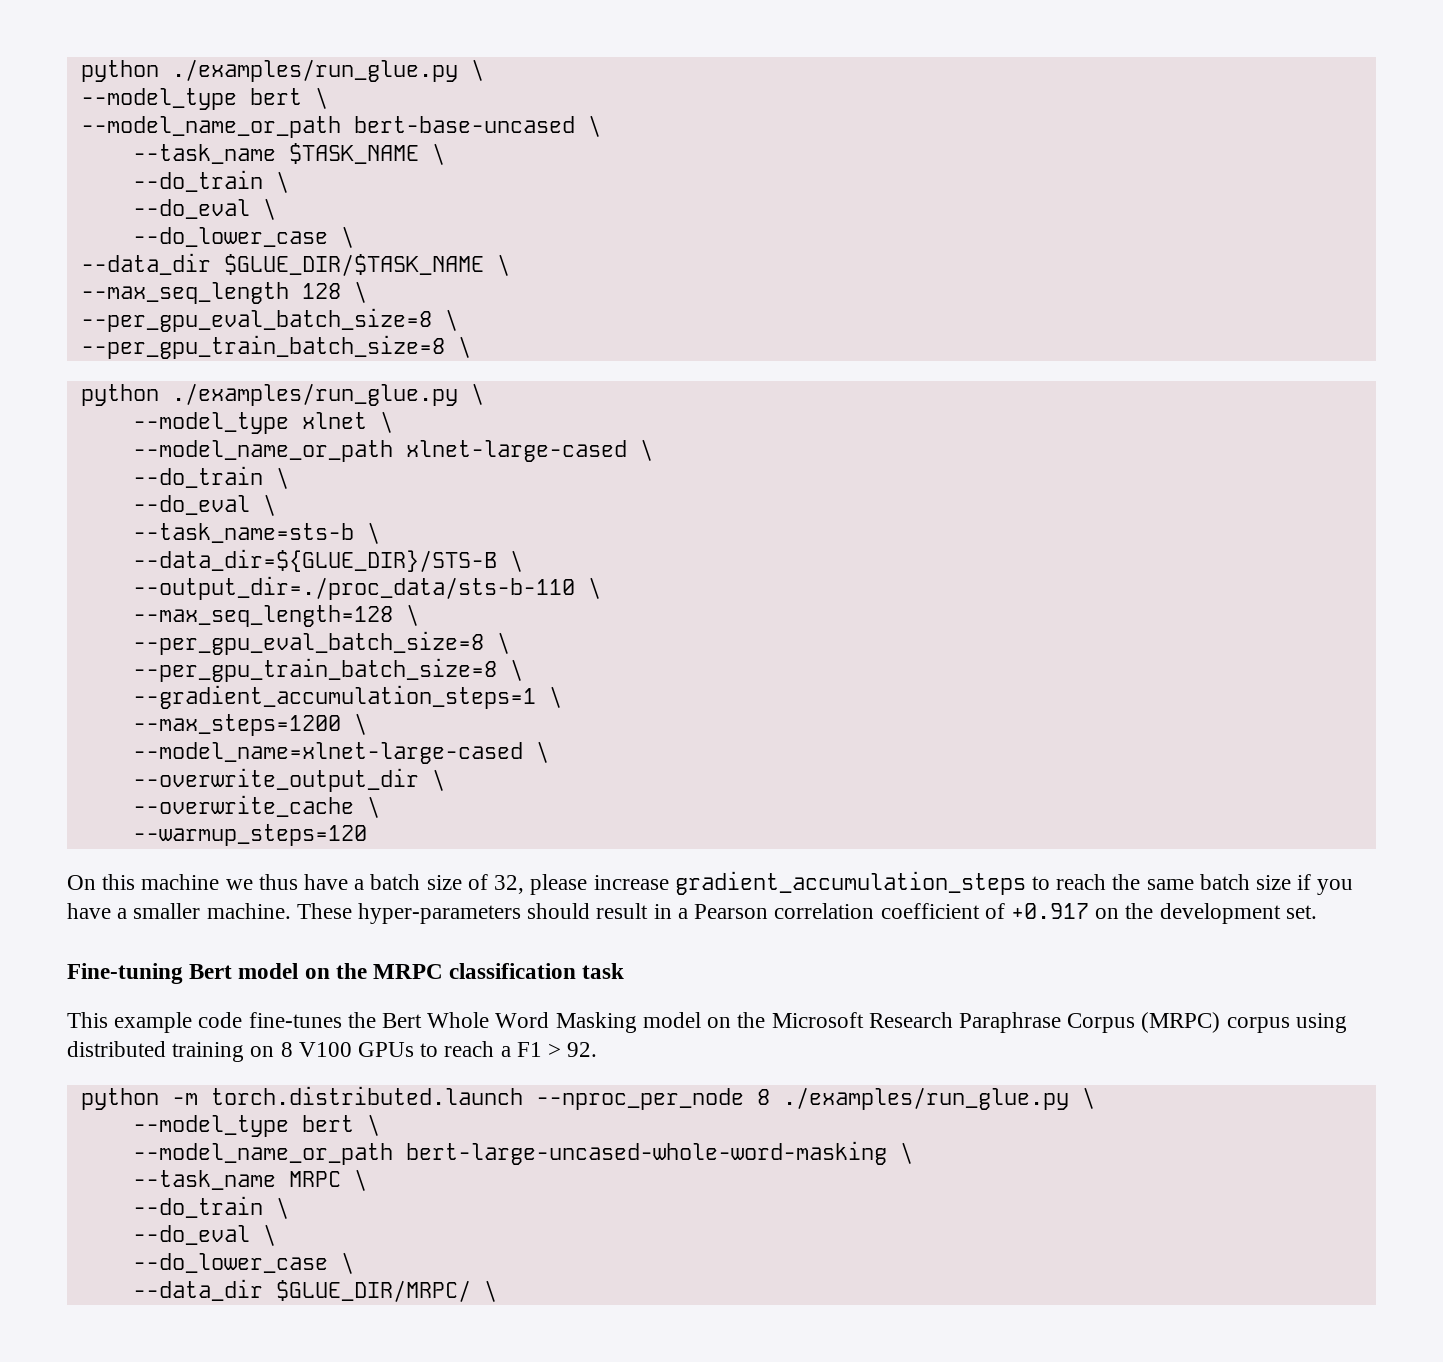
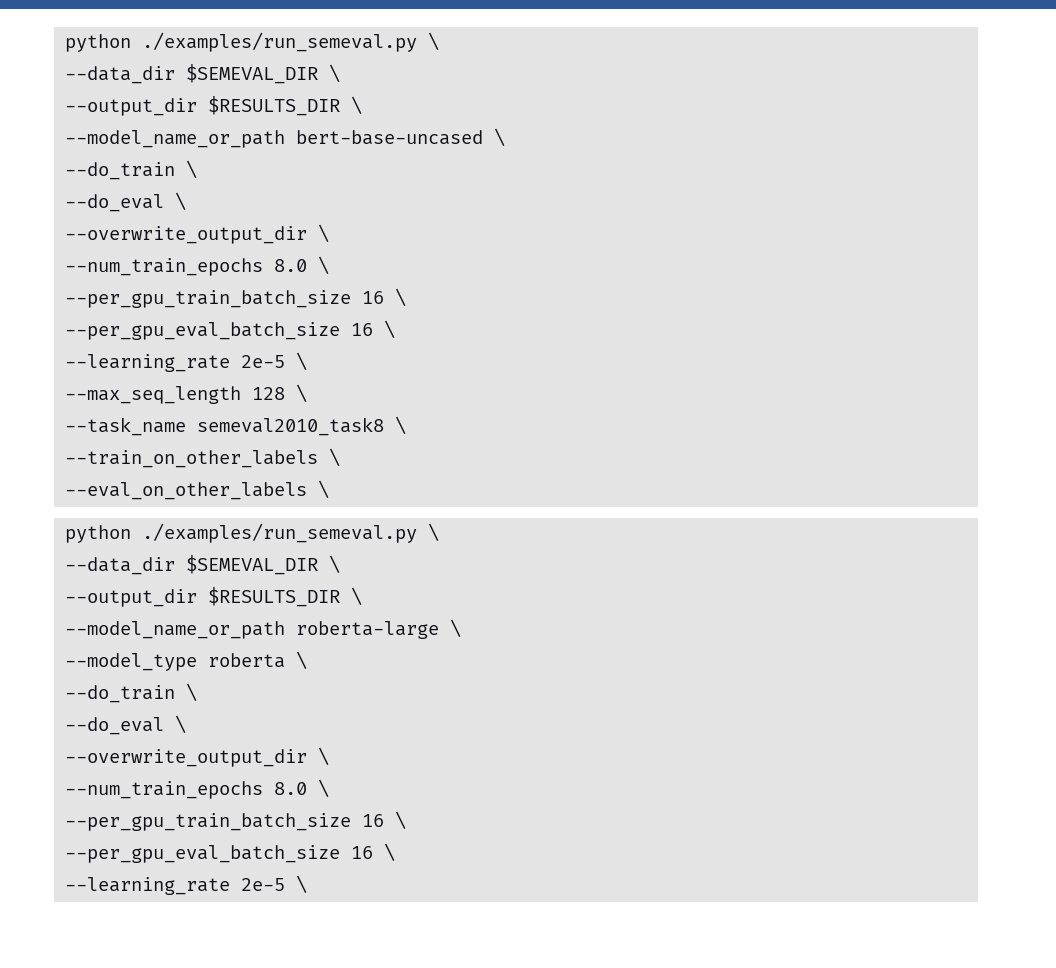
[80,59,484,82] [80,88,302,110] python ./examples/run_glue.py \ // --model_type bert -> [65,32,440,52] [65,64,341,84] [65,96,341,116] python ./examples/run_semeval.py \ // --data_dir $SEMEVAL_DIR \ // --output_dir $RESULTS_DIR
[132,143,445,165] [132,170,289,193] [132,198,276,220] [132,226,354,248] [80,253,484,276] // --task_name $TASK_NAME \ // --do_train \ // --do_eval \ // --do_lower_case \ // --data_dir $GLUE_DIR/$TASK_NAME -> [65,160,198,180] [65,192,187,212] [65,224,330,244] [65,256,330,276] [65,288,407,308] [65,320,396,340] [65,354,286,372] // --do_train \ // --do_eval \ // --overwrite_output_dir \ // --num_train_epochs 8.0 \ // --per_gpu_train_batch_size 16 \ // --per_gpu_eval_batch_size 16 \ // --learning_rate 2e-5
[80,308,458,332] [80,335,445,359] --per_gpu_eval_batch_size=8 \ // --per_gpu_train_batch_size=8 -> [65,416,407,436] [65,448,341,468] [65,482,308,500] --task_name semeval2010_task8 \ // --train_on_other_labels \ // --eval_on_other_labels
[171,383,484,406] [132,411,393,434] [132,439,653,462] [132,466,289,489] [132,494,276,516] [132,522,380,544] [132,549,523,572] [132,576,601,600] [132,604,419,627] [132,631,510,655] [132,658,523,682] [132,685,562,709] [132,713,367,736] [132,741,549,764] [132,768,445,792] [132,795,380,818] [132,824,367,846] [67,871,1354,895] [67,903,1317,924] [67,963,625,984] [67,1012,1347,1033] [67,1041,598,1062] [80,1086,1095,1110] [132,1114,380,1137] [132,1141,913,1165] [132,1169,367,1191] [132,1196,289,1219] [132,1224,276,1246] [132,1252,354,1274] [132,1279,497,1302] ./examples/run_glue.py \ // --model_type xlnet \ // --model_name_or_path xlnet-large-cased \ // --do_train \ // --do_eval \ // --task_name=sts-b \ // --data_dir=${GLUE_DIR}/STS-B \ // --output_dir=./proc_data/sts-b-110 \ // --max_seq_length=128 \ // --per_gpu_eval_batch_size=8 \ // --per_gpu_train_batch_size=8 \ // --gradient_accumulation_steps=1 \ // --max_steps=1200 \ // --model_name=xlnet-large-cased \ // --overwrite_output_dir \ // --overwrite_cache \ // --warmup_steps=120 // On this machine we thus have a batch size of 32, please increase gradient_accumulation_steps to reach the same batch size if you have a smaller machine. These hyper-parameters should result in a Pearson correlation coefficient of +0.917 on the development set. // Fine-tuning Bert model on the MRPC classification task // This example code fine-tunes the Bert Whole Word Masking model on the Microsoft Research Paraphrase Corpus (MRPC) corpus using distributed training on 8 V100 GPUs to reach a F1 > 92. // python -m torch.distributed.launch --nproc_per_node 8 ./examples/run_glue.py \ // --model_type bert \ // --model_name_or_path bert-large-uncased-whole-word-masking \ // --task_name MRPC \ // --do_train \ // --do_eval \ // --do_lower_case \ // --data_dir $GLUE_DIR/MRPC/ \ -> [142,523,440,543] [65,555,341,575] [65,587,363,607] [65,619,462,639] [65,651,308,671] [65,683,198,703] [65,715,187,735] [65,747,330,767] [65,779,330,799] [65,811,407,831] [65,843,396,863] [65,875,308,895] ./examples/run_semeval.py \ // --data_dir $SEMEVAL_DIR \ // --output_dir $RESULTS_DIR \ // --model_name_or_path roberta-large \ // --model_type roberta \ // --do_train \ // --do_eval \ // --overwrite_output_dir \ // --num_train_epochs 8.0 \ // --per_gpu_train_batch_size 16 \ // --per_gpu_eval_batch_size 16 \ // --learning_rate 2e-5 \

